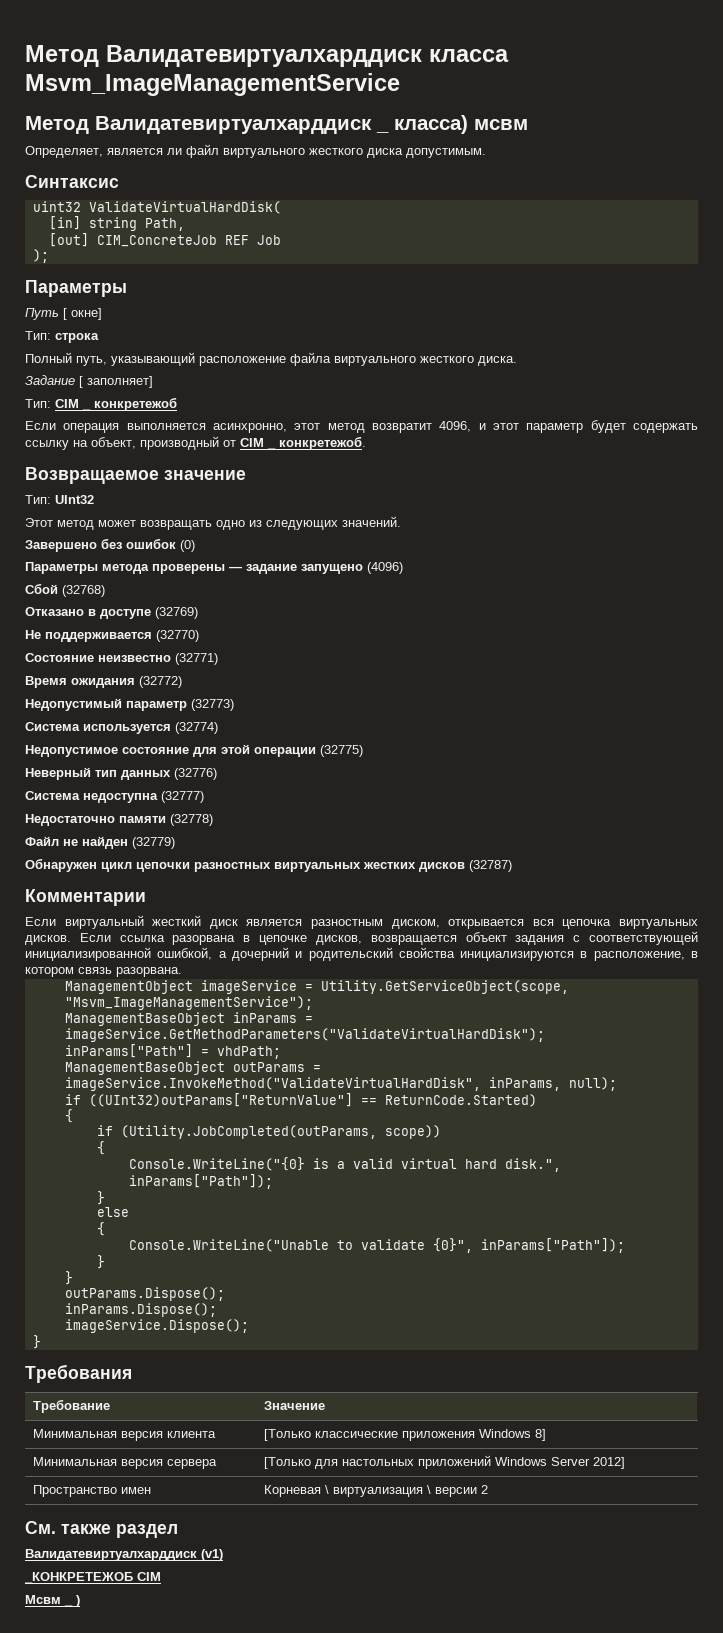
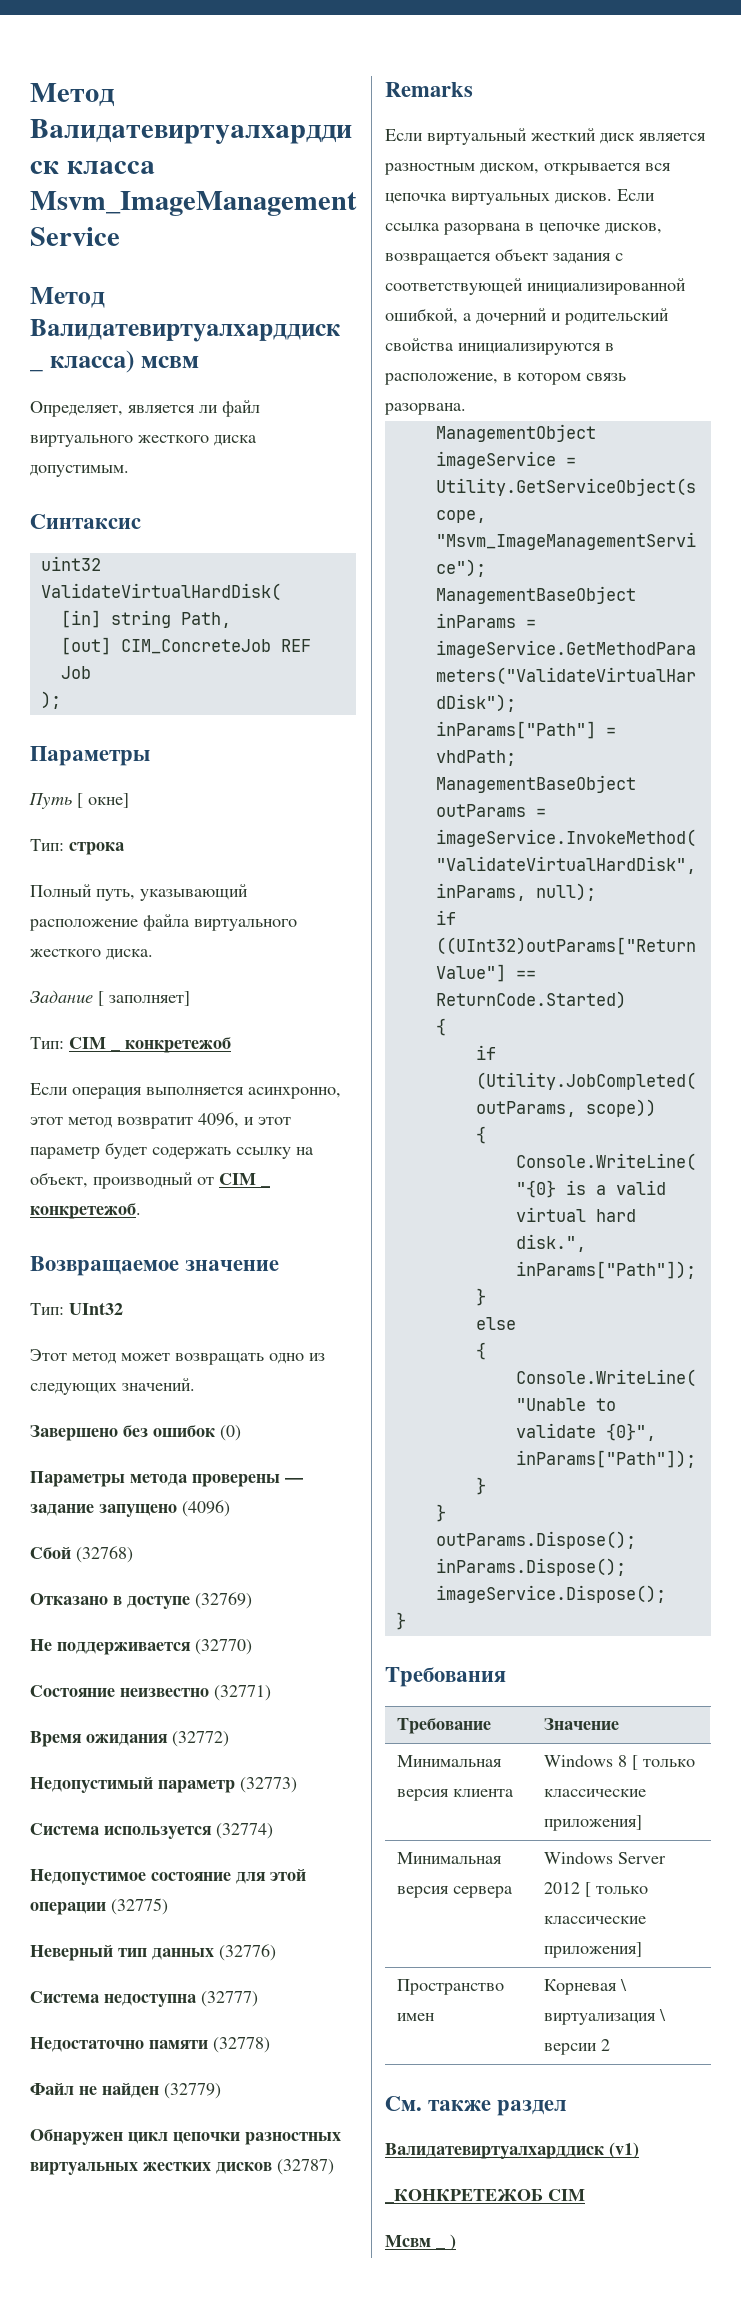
[25,889,146,906] Комментарии -> [385,82,473,97] Remarks
[263,1429,546,1441] [32,1457,217,1469] [263,1455,625,1469] [Только классические приложения Windows 8] // Минимальная версия сервера | [Только для настольных приложений Windows Server 2012] -> [544,1755,696,1770] [544,1789,647,1797] [544,1815,643,1831] [397,1852,503,1864] [397,1886,514,1898] [544,1852,667,1864] [544,1882,649,1897] [544,1916,647,1924] [544,1942,643,1958] Windows 8 [ только классические приложения] // Минимальная версия сервера | Windows Server 2012 [ только классические приложения]

